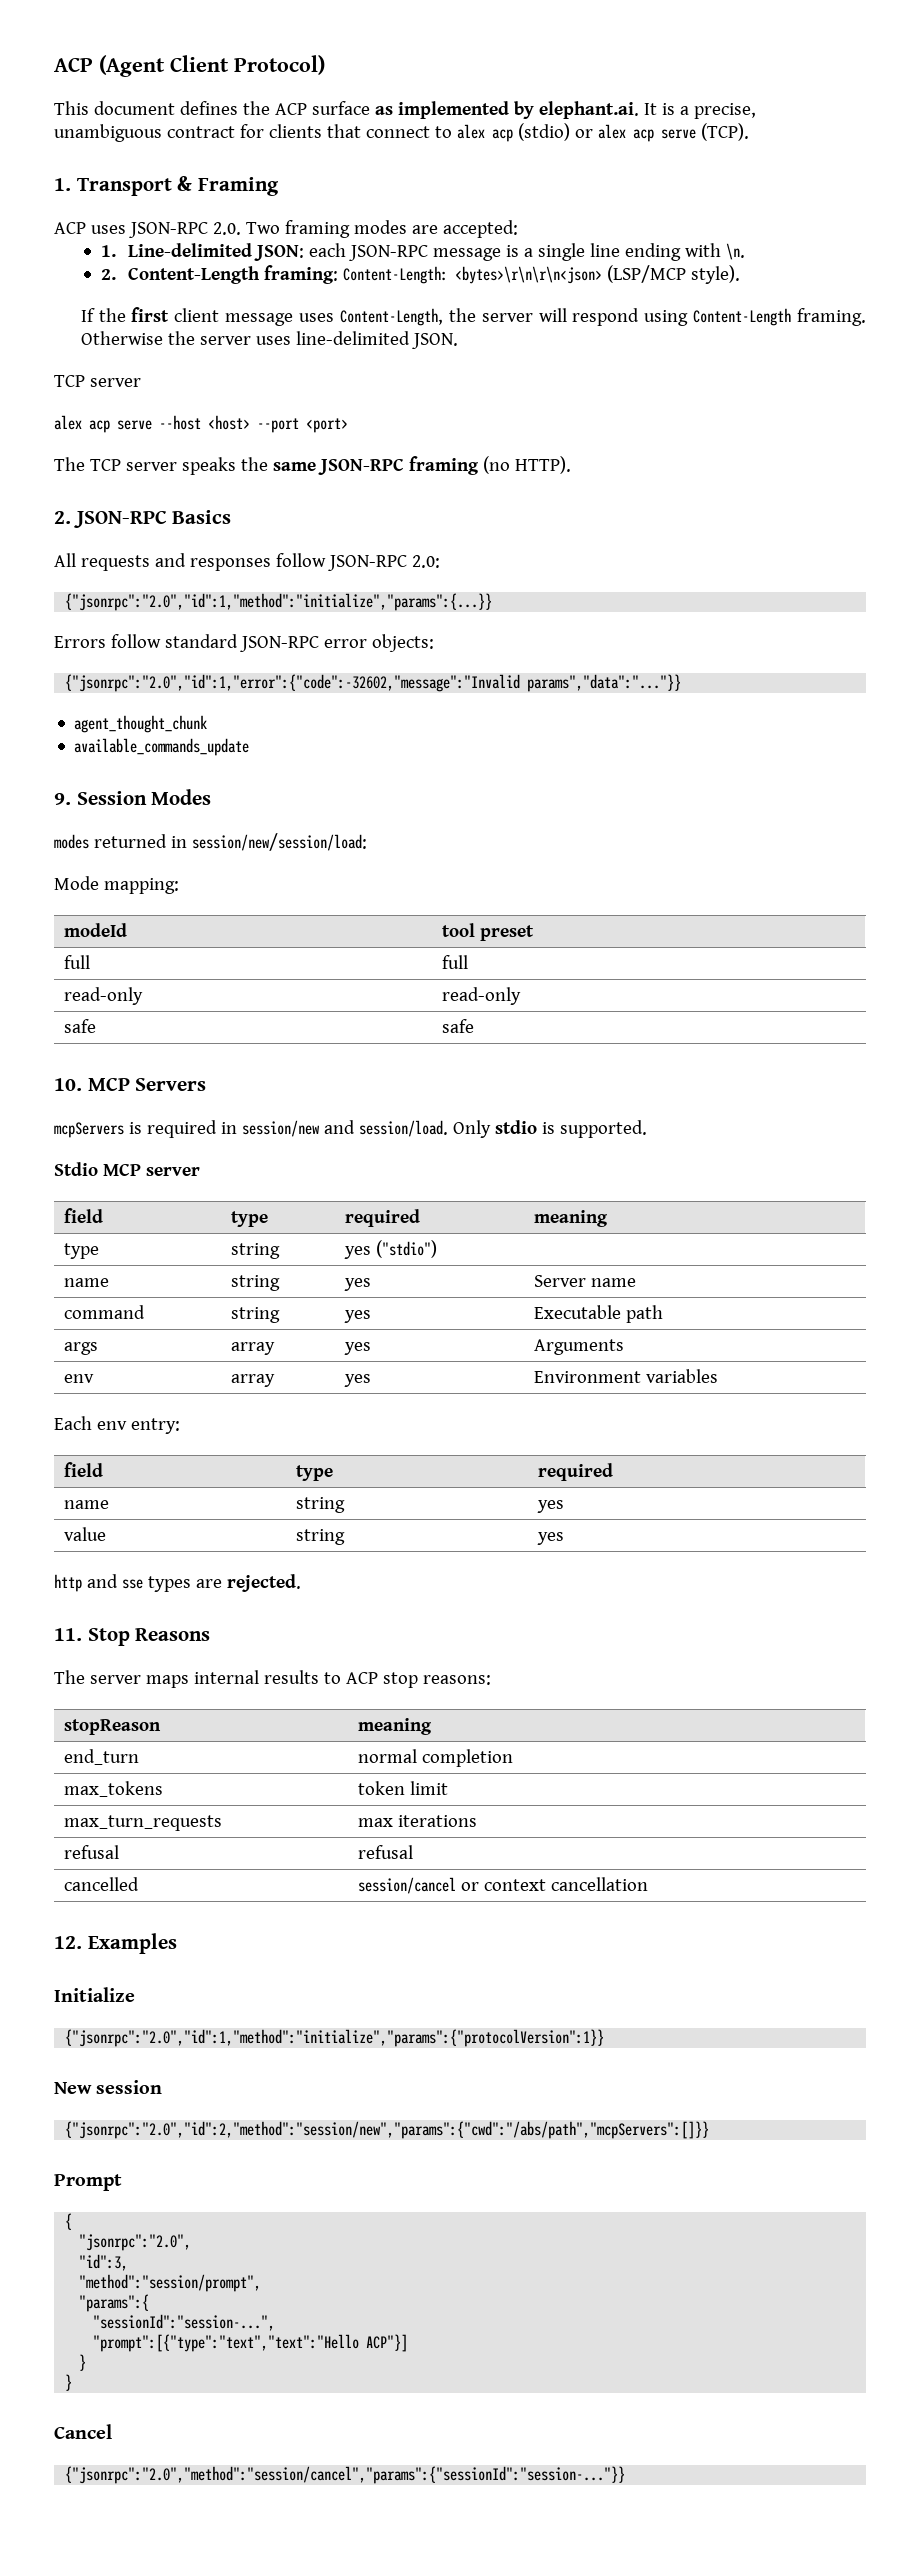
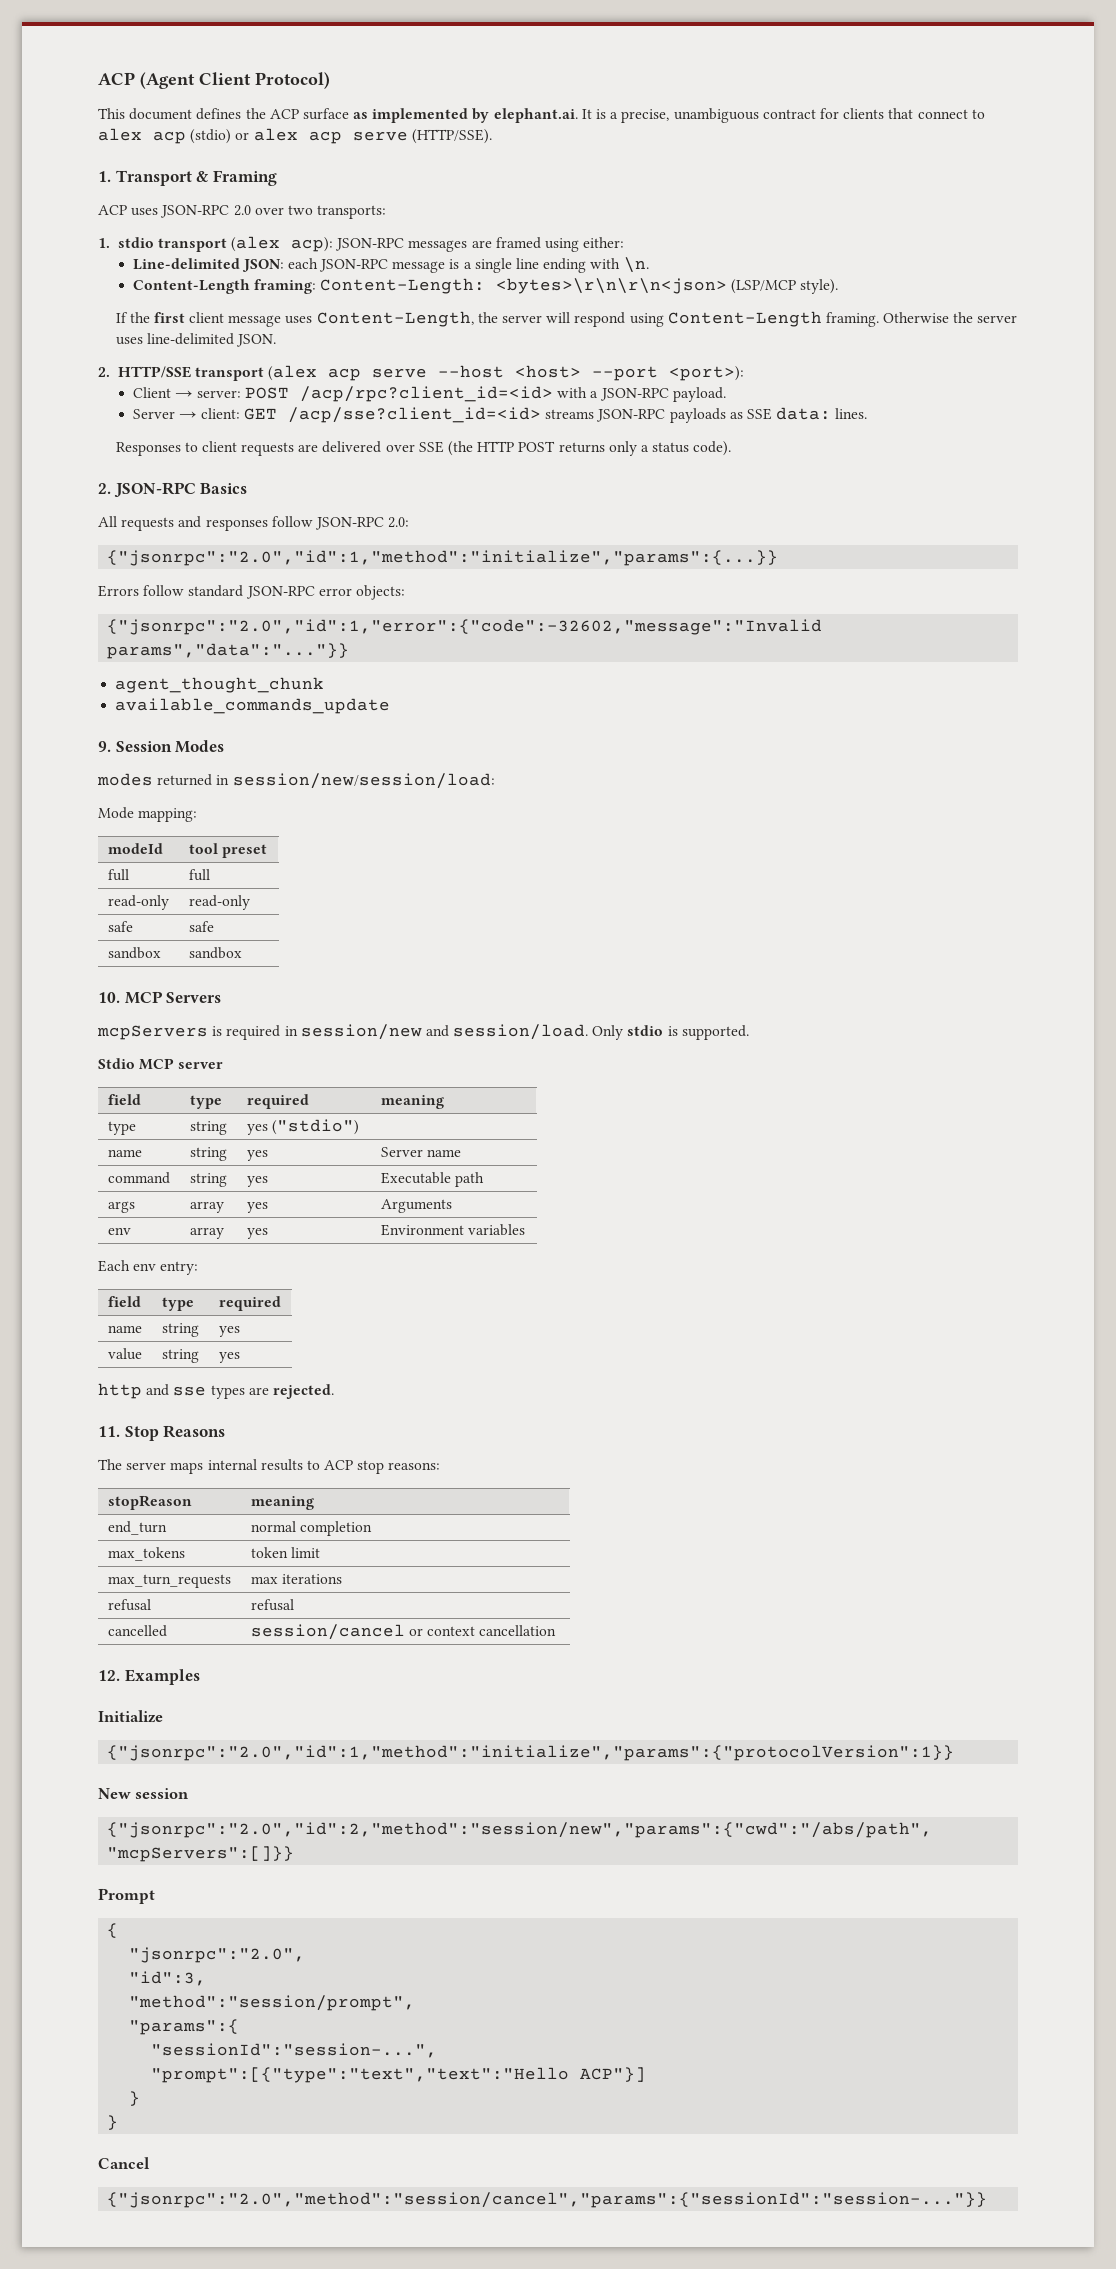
[700,123,749,141] (TCP). -> [411,129,492,144] (HTTP/SSE).
[212,220,518,238] [101,245,117,257] 2.0. Two framing modes are accepted: // 1. -> [233,205,387,219] [98,236,625,252] 2.0 over two transports: // 1. stdio transport (alex acp): JSON-RPC messages are framed using either: //
[101,269,117,280] 2. -> (649, 265) none
[54,375,141,387] [54,415,82,430] TCP server // alex -> [98,365,318,381] 2. HTTP/SSE transport (alex
[306,418,348,433] [54,456,571,475] <port> // The TCP server speaks the same JSON-RPC framing (no HTTP). -> [669,366,745,381] [132,386,726,402] [132,407,868,423] [115,441,732,456] <port>): // Client → server: POST /acp/rpc?client_id=<id> with a JSON-RPC payload. // Server → client: GET /acp/sse?client_id=<id> streams JSON-RPC payloads as SSE data: lines. // Responses to client requests are delivered over SSE (the HTTP POST returns only a status code).
(475, 1026) none -> [107,947,161,959] [188,947,242,959] // sandbox | sandbox

